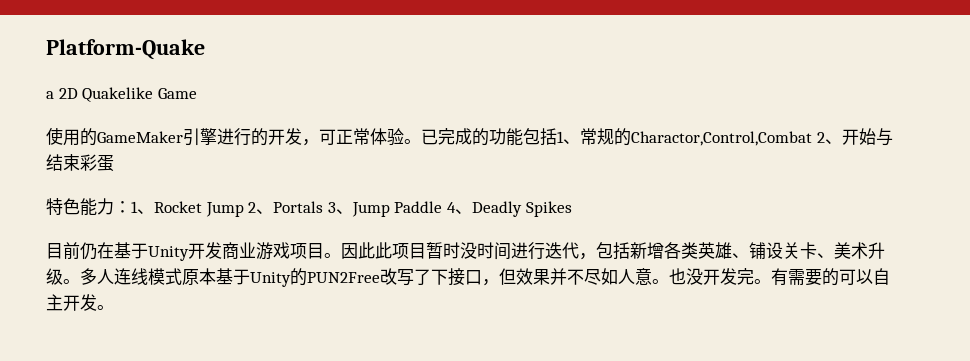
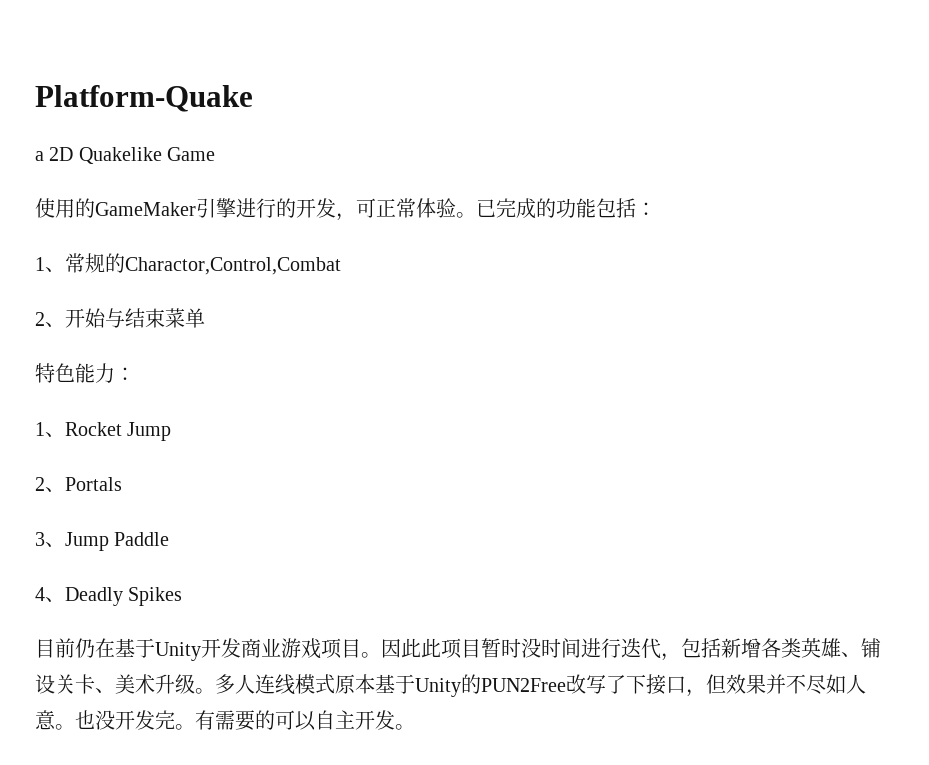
(557, 136) none -> [636,202,656,216] ： //
(812, 138) none -> (341, 266) //
[80,154,114,172] 彩蛋 -> [165,308,205,328] 菜单
(131, 207) none -> (135, 374) //
(244, 209) none -> (172, 431) //
(324, 207) none -> (122, 484) //
(443, 207) none -> (170, 539) //

